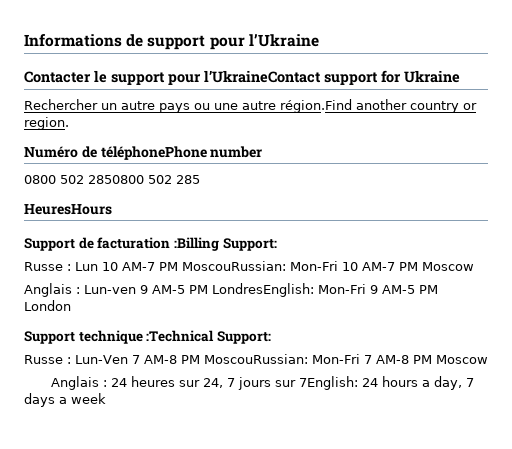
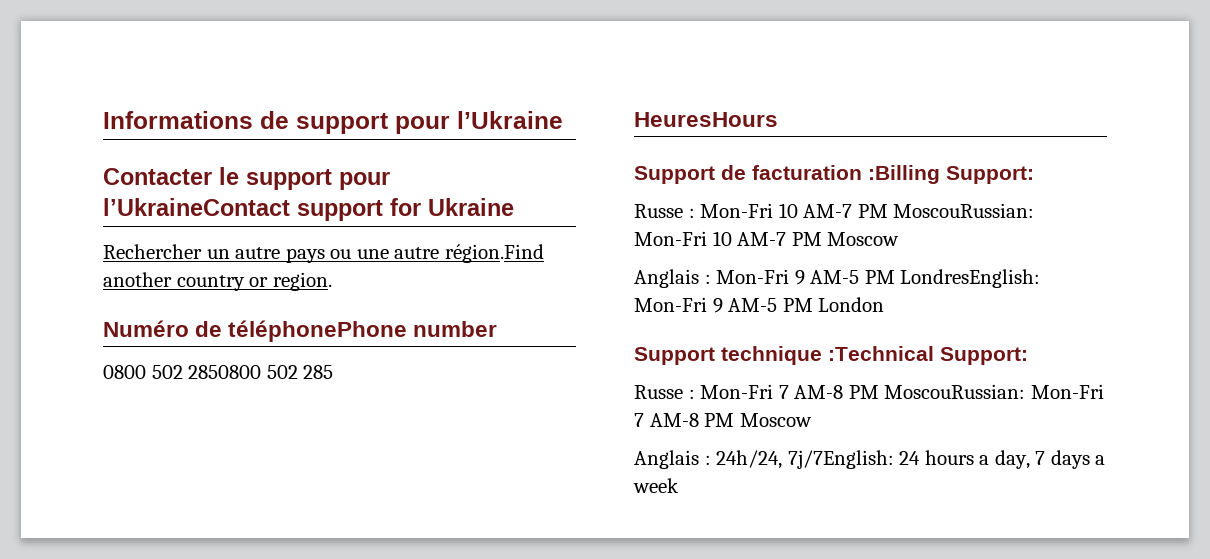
[75,262,98,271] Lun -> [700,203,774,218] Mon-Fri
[84,285,136,294] Lun-ven -> [716,269,790,284] Mon-Fri
[75,355,128,364] Lun-Ven -> [700,384,774,399] Mon-Fri
[111,376,359,390] 24 heures sur 24, 7 jours sur 7English: -> [716,450,894,469] 24h/24, 7j/7English:

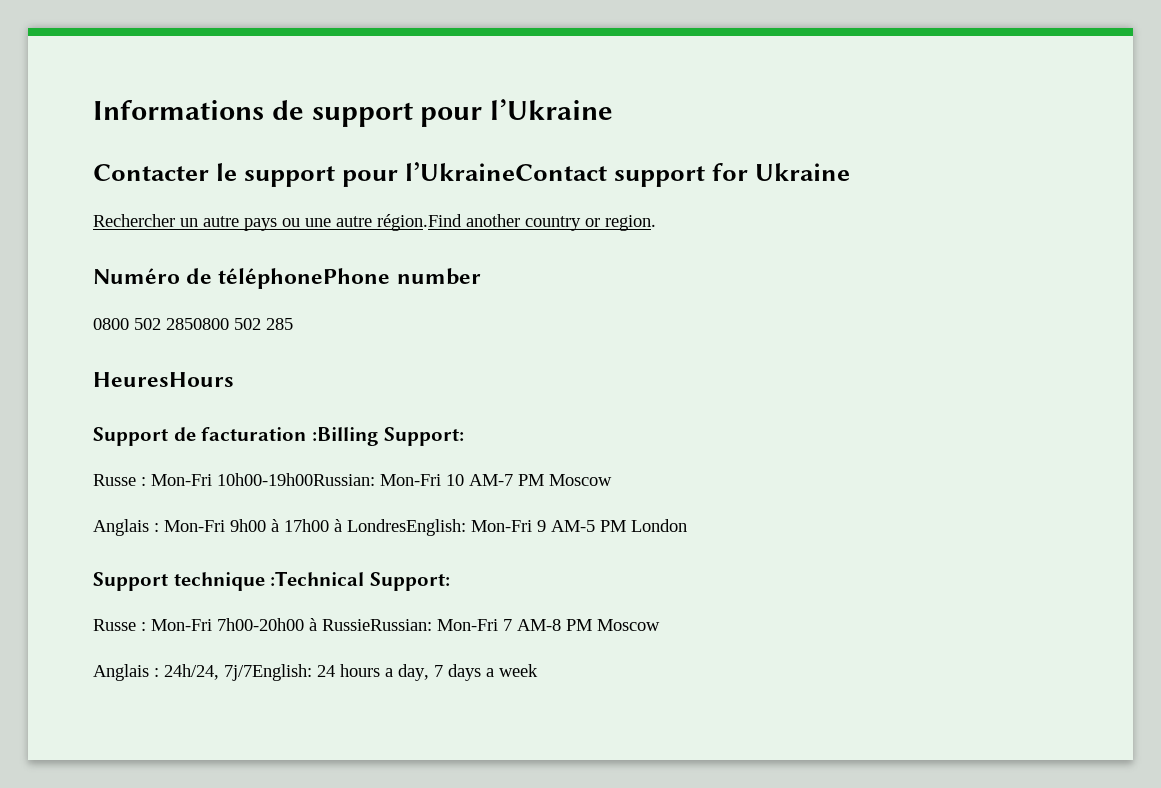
[778,203,1035,218] 10 AM-7 PM MoscouRussian: -> [217,473,375,486] 10h00-19h00Russian:
[794,270,895,285] 9 AM-5 PM -> [230,519,342,532] 9h00 à 17h00 à
[778,384,1026,399] 7 AM-8 PM MoscouRussian: -> [217,618,432,631] 7h00-20h00 à RussieRussian:

